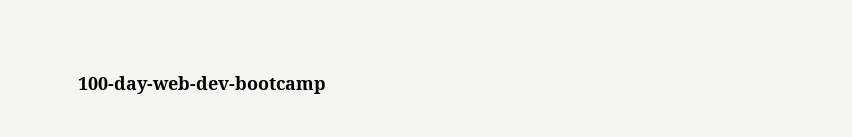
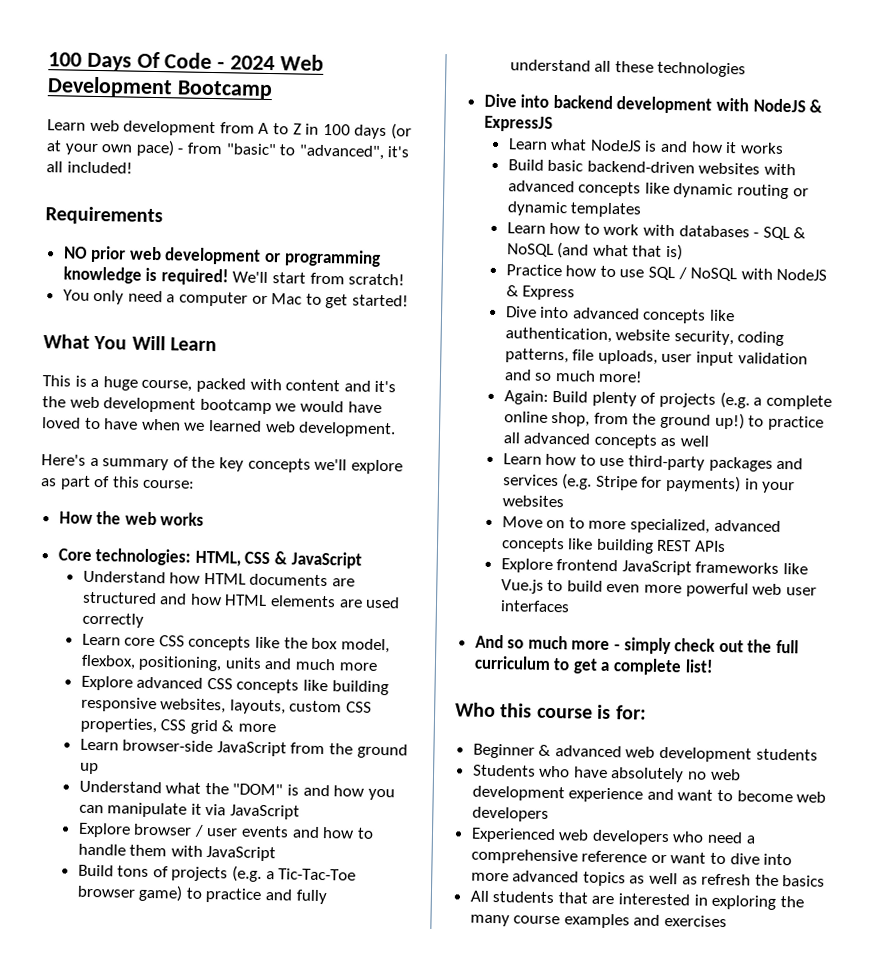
[78,76,326,94] 100-day-web-dev-bootcamp -> [48,51,324,71] [47,76,273,100] [47,119,412,140] [46,139,410,161] [46,161,133,174] [45,206,163,226] [62,245,381,267] [62,266,406,286] [62,289,410,309] [43,334,218,352] [42,375,397,393] [42,396,382,415] [42,417,397,438] [41,454,403,475] [40,475,196,490] [58,511,205,526] [57,548,362,569] [82,570,355,587] [81,591,401,609] [81,612,144,628] [81,633,390,654] [80,654,377,672] [80,675,389,696] [80,696,372,715] [79,717,276,735] [79,738,408,759] [78,762,99,775] [78,780,395,801] [78,802,300,820] [77,822,374,839] [77,843,277,862] [77,864,357,882] [76,884,327,905] [509,59,747,78] [483,93,824,114] [483,115,553,132] [507,138,784,154] [507,159,796,176] [507,180,809,200] [506,201,643,218] [506,222,807,241] [506,242,683,261] [505,264,828,282] [505,285,576,301] [505,306,735,324] [504,327,785,347] [504,348,808,367] [503,369,644,383] [503,390,832,410] [503,411,824,431] [502,432,709,449] [502,453,804,472] [502,473,796,494] [501,495,564,508] [501,516,781,534] [500,537,726,554] [500,558,808,576] [500,579,817,598] [499,600,570,613] [474,634,800,655] [473,655,714,676] [455,702,647,720] [472,743,818,763] [472,764,741,783] [471,785,827,803] [471,806,549,822] [470,827,756,846] [470,848,793,866] [470,870,826,887] [469,890,804,910] [469,913,728,929] 100 Days Of Code - 2024 Web Development Bootcamp // Learn web development from A to Z in 100 days (or at your own pace) - from "basic" to "advanced", it's all included! // Requirements // NO prior web development or programming knowledge is required! We'll start from scratch! // You only need a computer or Mac to get started! // What You Will Learn // This is a huge course, packed with content and it's the web development bootcamp we would have loved to have when we learned web development. // Here's a summary of the key concepts we'll explore as part of this course: // How the web works // Core technologies: HTML, CSS & JavaScript // Understand how HTML documents are structured and how HTML elements are used correctly // Learn core CSS concepts like the box model, flexbox, positioning, units and much more // Explore advanced CSS concepts like building responsive websites, layouts, custom CSS properties, CSS grid & more // Learn browser-side JavaScript from the ground up // Understand what the "DOM" is and how you can manipulate it via JavaScript // Explore browser / user events and how to handle them with JavaScript // Build tons of projects (e.g. a Tic-Tac-Toe browser game) to practice and fully understand all these technologies // Dive into backend development with NodeJS & ExpressJS // Learn what NodeJS is and how it works // Build basic backend-driven websites with advanced concepts like dynamic routing or dynamic templates // Learn how to work with databases - SQL & NoSQL (and what that is) // Practice how to use SQL / NoSQL with NodeJS & Express // Dive into advanced concepts like authentication, website security, coding patterns, file uploads, user input validation and so much more! // Again: Build plenty of projects (e.g. a complete online shop, from the ground up!) to practice all advanced concepts as well // Learn how to use third-party packages and services (e.g. Stripe for payments) in your websites // Move on to more specialized, advanced concepts like building REST APIs // Explore frontend JavaScript frameworks like Vue.js to build even more powerful web user interfaces // And so much more - simply check out the full curriculum to get a complete list! // Who this course is for: // Beginner & advanced web development students // Students who have absolutely no web development experience and want to become web developers // Experienced web developers who need a comprehensive reference or want to dive into more advanced topics as well as refresh the basics // All students that are interested in exploring the many course examples and exercises

